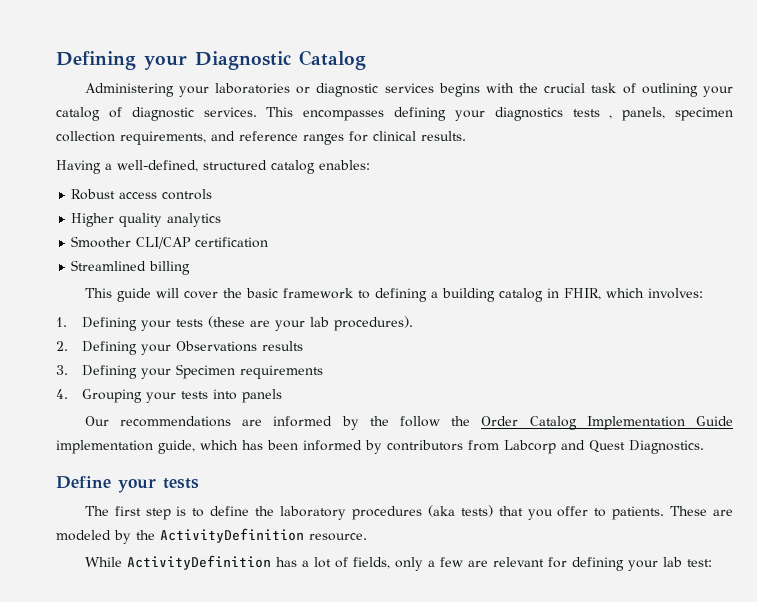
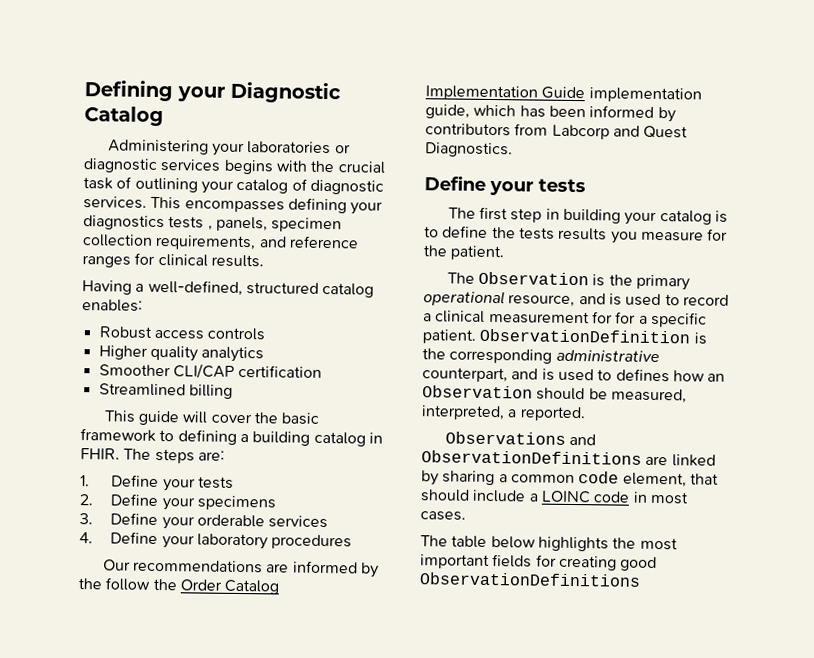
[563,288,703,300] FHIR, which involves: -> [80,448,225,464] FHIR. The steps are:
[81,316,413,331] [56,341,303,355] [56,364,323,379] [56,389,282,403] Defining your tests (these are your lab procedures). // 2. Defining your Observations results // 3. Defining your Specimen requirements // 4. Grouping your tests into panels -> [111,474,234,492] [79,493,276,511] [79,512,329,530] [79,531,353,550] Define your tests // 2. Define your specimens // 3. Define your orderable services // 4. Define your laboratory procedures
[176,505,734,520] [56,528,367,544] [84,555,712,571] is to define the laboratory procedures (aka tests) that you offer to patients. These are modeled by the ActivityDefinition resource. // While ActivityDefinition has a lot of fields, only a few are relevant for defining your lab test: -> [545,208,728,226] [424,225,729,244] [423,245,506,261] [446,271,690,291] [423,290,729,308] [423,310,707,328] [422,328,707,345] [422,348,660,364] [422,367,726,383] [422,385,687,404] [421,405,586,422] [444,431,596,446] [421,450,716,467] [421,470,719,488] [420,489,689,505] [420,511,466,521] [420,535,678,552] [420,554,658,572] [419,572,641,587] in building your catalog is to define the tests results you measure for the patient. // The Observation is the primary operational resource, and is used to record a clinical measurement for for a specific patient. ObservationDefinition is the corresponding administrative counterpart, and is used to defines how an Observation should be measured, interpreted, a reported. // Observations and ObservationDefinitions are linked by sharing a common code element, that should include a LOINC code in most cases. // The table below highlights the most important fields for creating good ObservationDefinitions

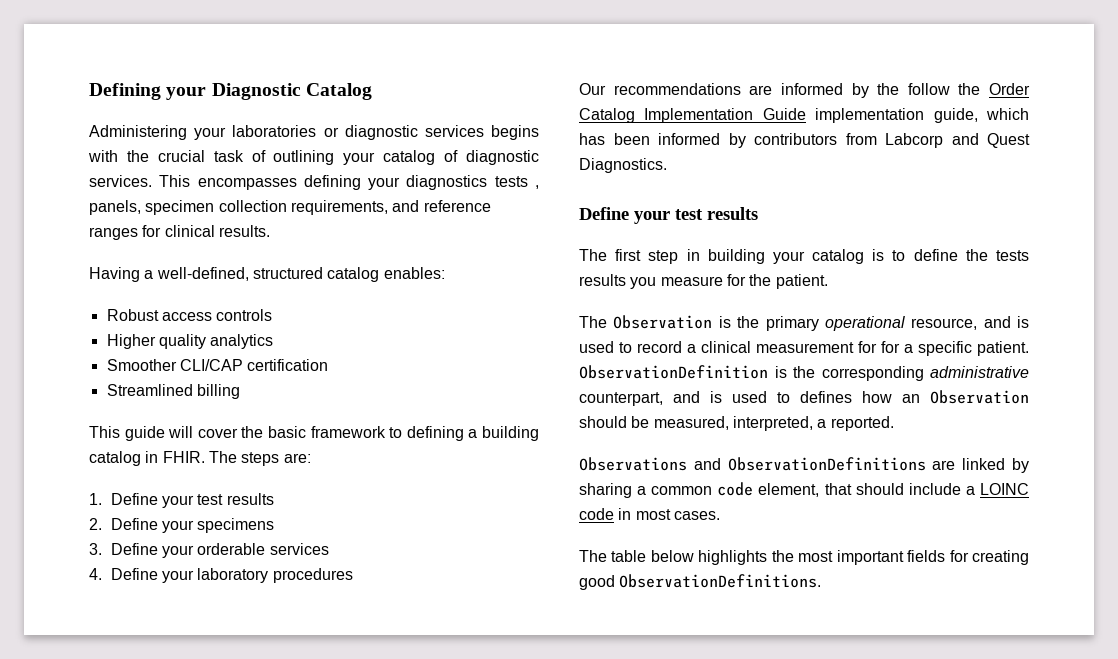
[197,476,234,489] tests -> [197,493,274,505] test results
[538,178,586,193] tests -> [675,207,758,220] test results
[419,572,641,587] ObservationDefinitions -> [619,574,822,588] ObservationDefinitions.

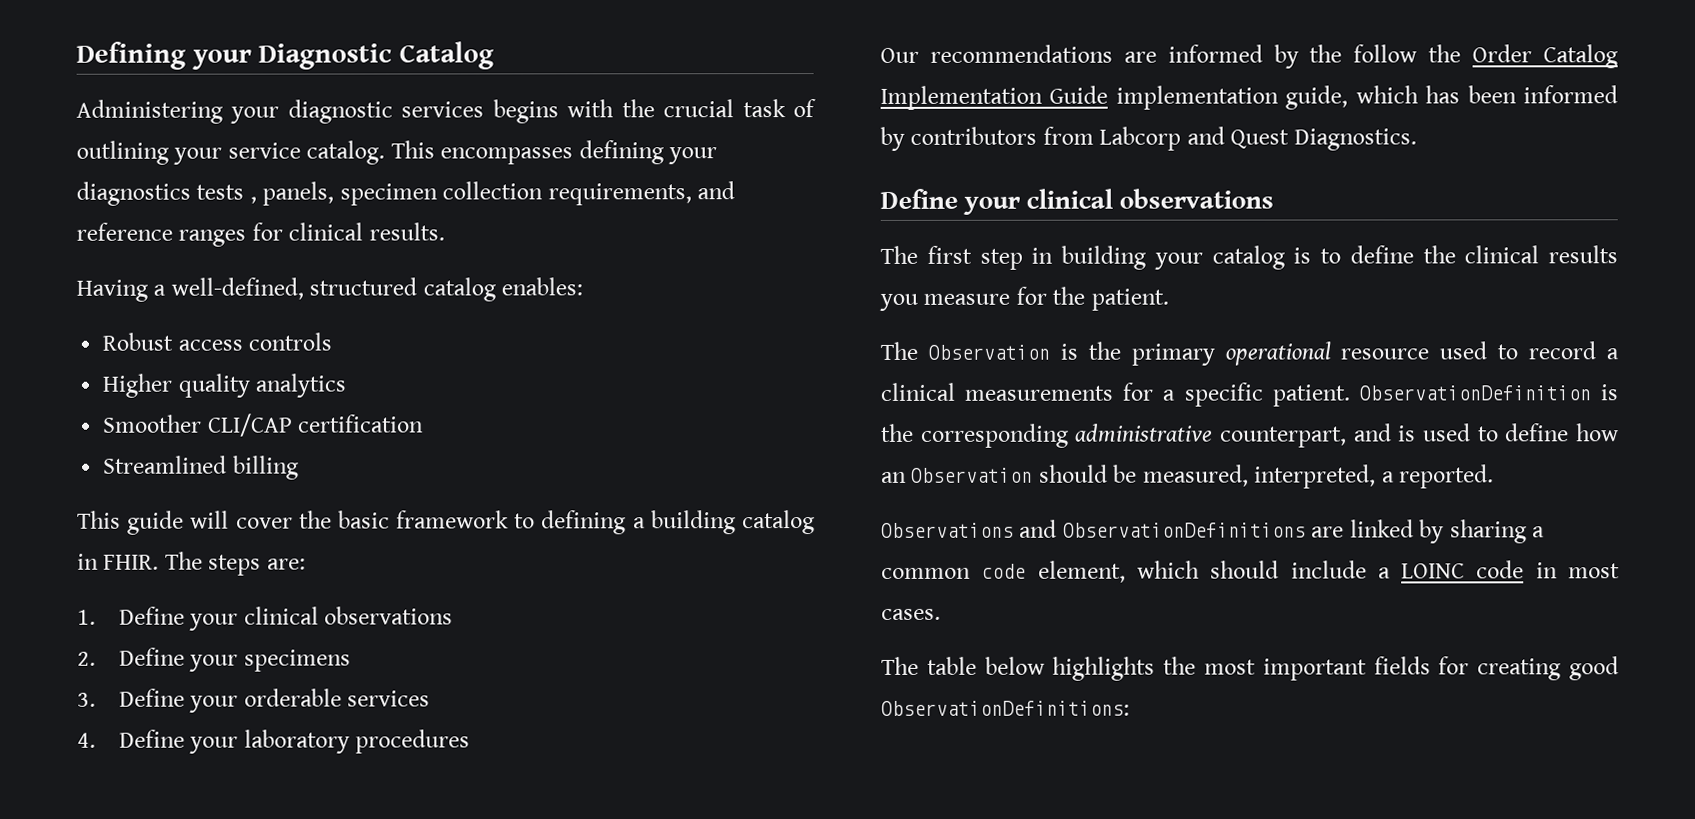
[232,125,339,137] laboratories or -> (280, 115) none
[383,150,539,165] [89,175,152,187] catalog of diagnostic services. -> [227,140,386,165] service catalog.
[197,493,274,505] test results -> [243,606,454,625] clinical observations
[675,207,758,220] test results -> [1026,188,1275,209] clinical observations
[996,250,1029,261] tests -> [1464,245,1540,264] clinical
[911,316,1029,330] resource, and is -> [1340,348,1430,360] resource
[756,341,877,353] measurement for -> [964,385,1114,401] measurements
[800,391,852,403] defines -> [1505,423,1570,442] define
[824,483,852,495] that -> [1136,560,1200,579] which
[619,574,822,588] ObservationDefinitions. -> [881,700,1130,716] ObservationDefinitions:

